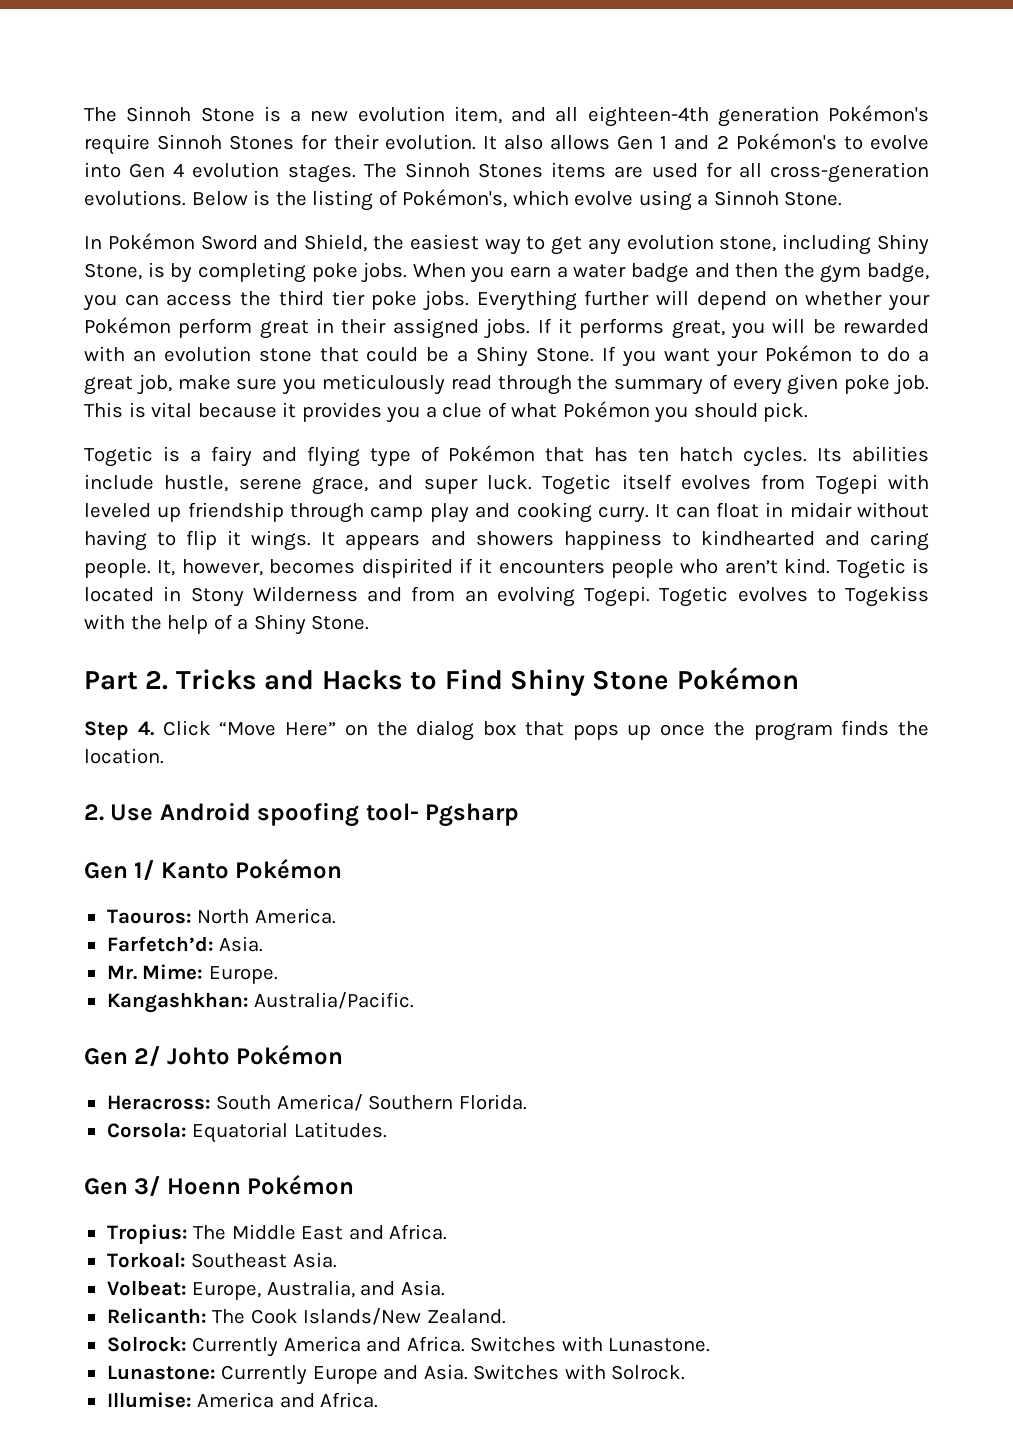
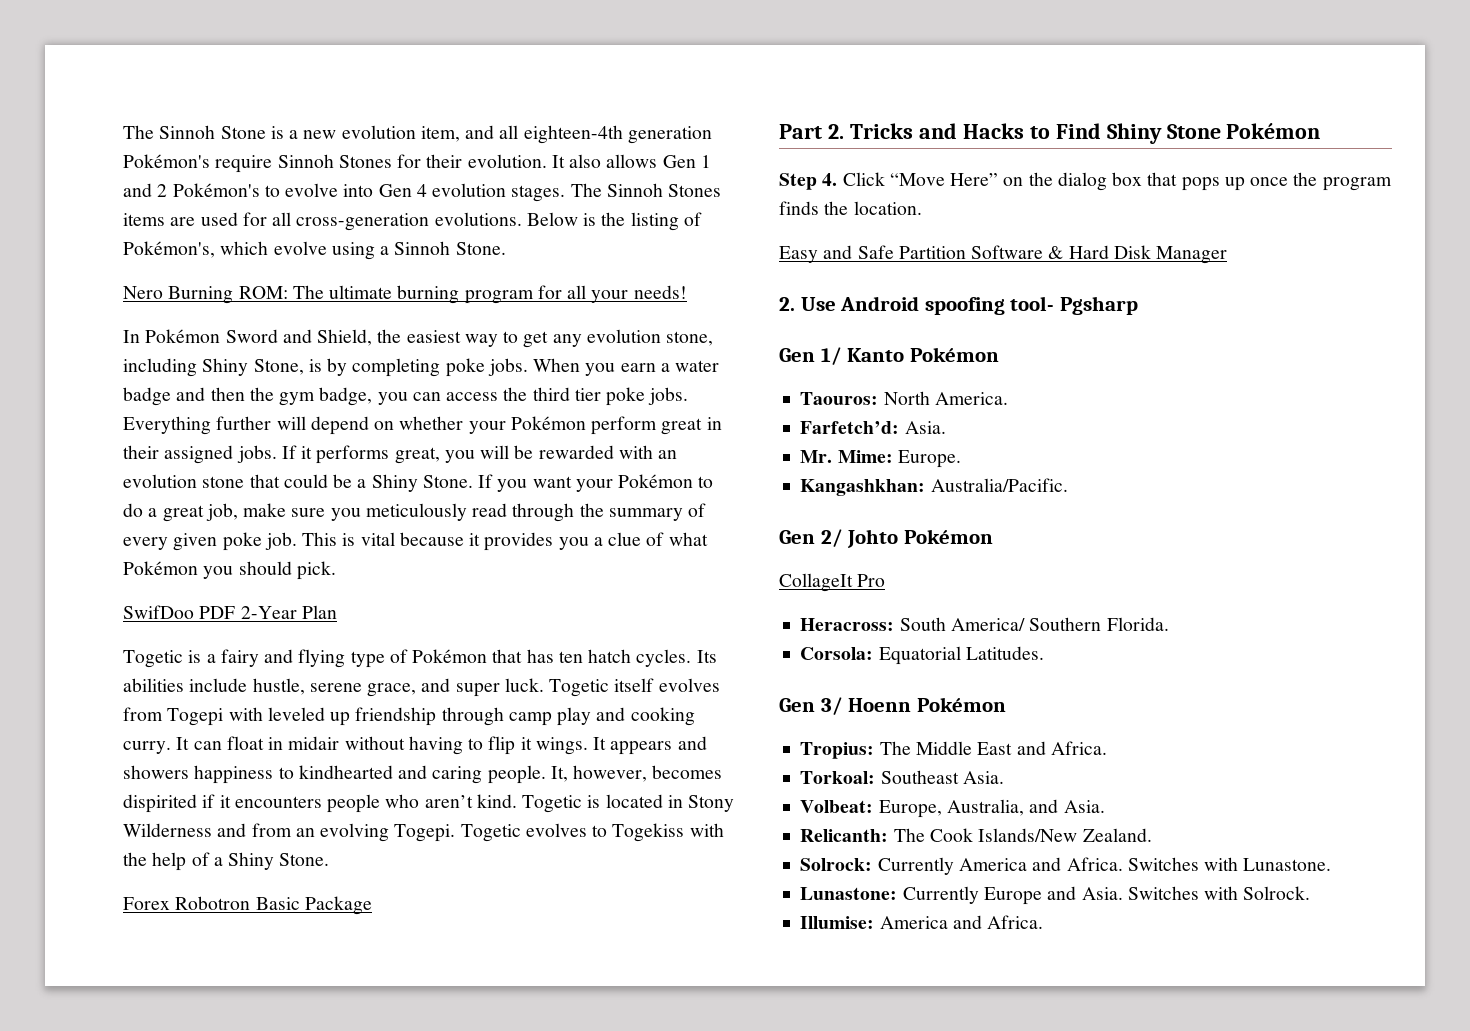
(843, 198) none -> [123,285,687,304] // Nero Burning ROM: The ultimate burning program for all your needs!
(809, 412) none -> [123,605,337,619] // SwifDoo PDF 2-Year Plan
(370, 622) none -> [123,896,372,915] // Forex Robotron Basic Package
(164, 756) none -> [779,245,1228,264] // Easy and Safe Partition Software & Hard Disk Manager
(344, 1055) none -> [779,573,886,592] // CollageIt Pro

